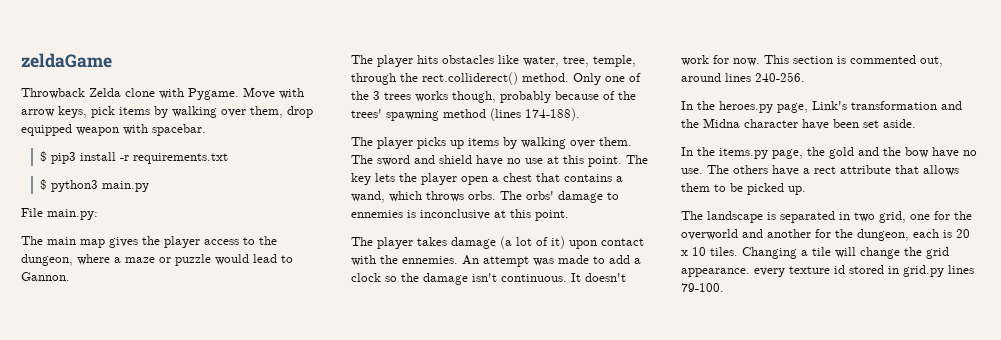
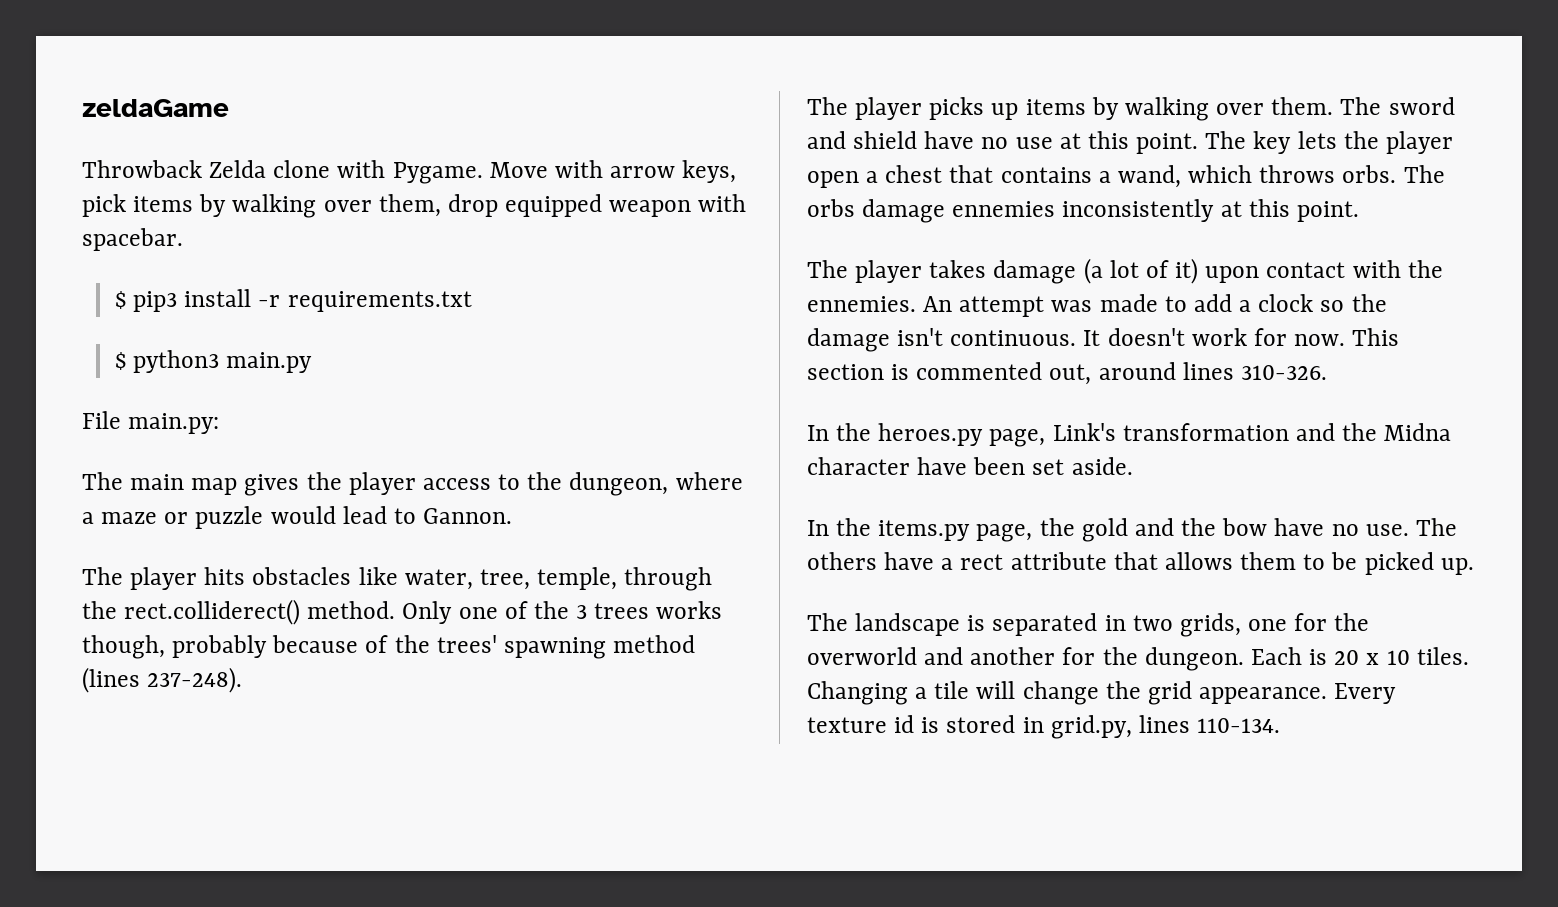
[525,108,580,121] 174-188). -> [147,667,243,693] 237-248).
[526,191,619,203] [351,209,490,220] orbs' damage to ennemies is inconclusive -> [807,199,1215,223] orbs damage ennemies inconsistently
[755,72,805,82] 240-256. -> [1240,365,1327,380] 310-326.
[879,211,906,223] grid, -> [1179,613,1241,637] grids,
[857,229,939,241] dungeon, each -> [1144,647,1302,671] dungeon. Each
[754,268,785,277] every -> [1334,683,1397,704] Every
(845, 269) none -> [921,717,940,733] is
[903,265,974,277] [681,283,724,292] grid.py lines 79-100. -> [1050,715,1281,739] grid.py, lines 110-134.

